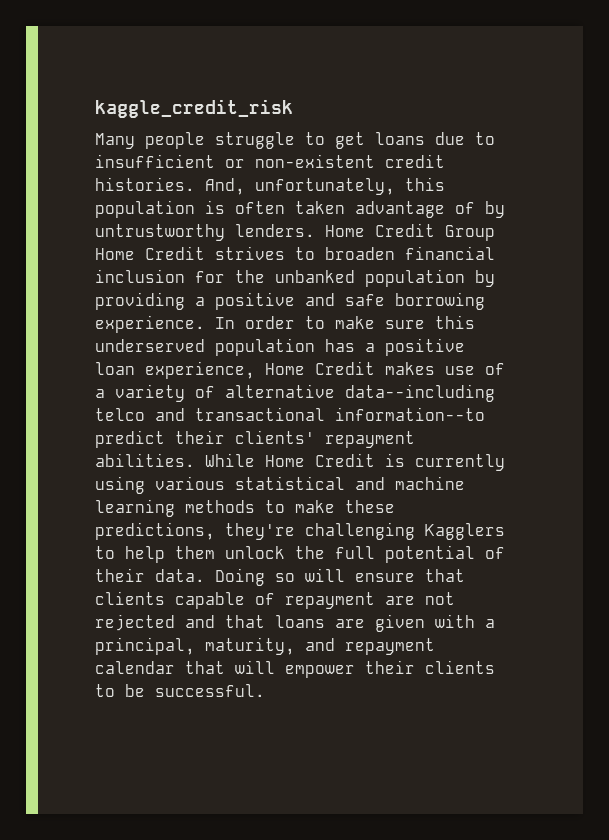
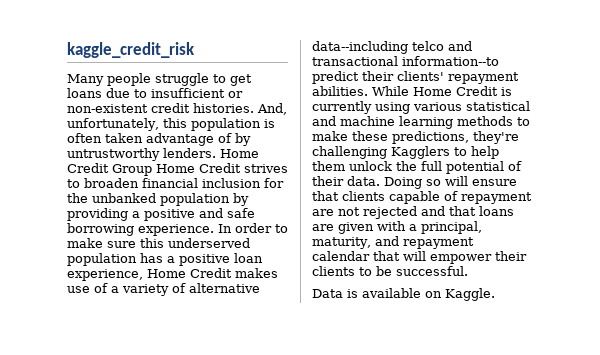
(265, 690) none -> [312,288,495,301] // Data is available on Kaggle.

